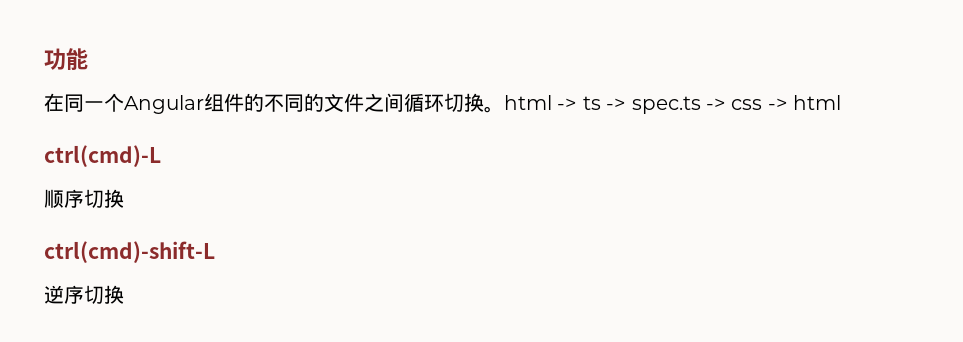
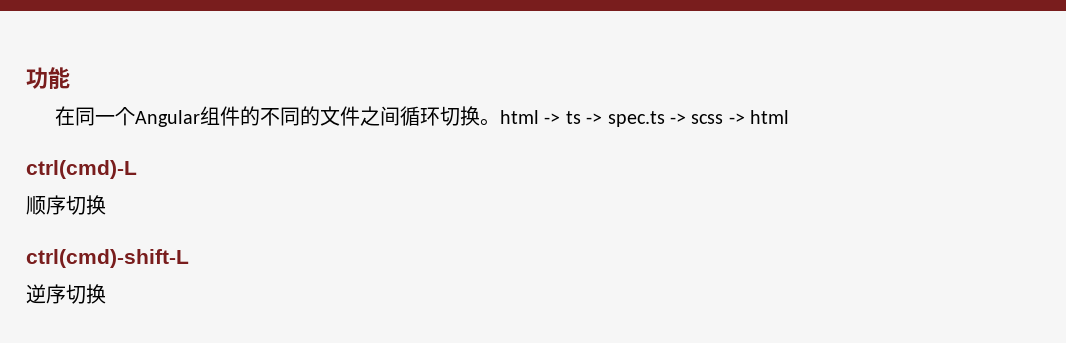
[731,99,763,110] css -> [691,114,724,124] scss

